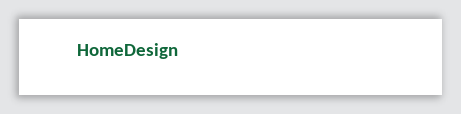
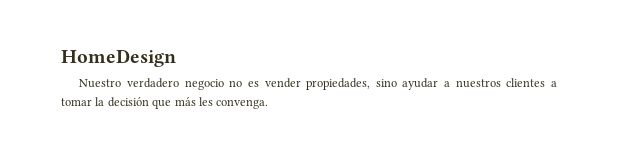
(178, 51) none -> [79,78,558,90] [61,97,269,109] // Nuestro verdadero negocio no es vender propiedades, sino ayudar a nuestros clientes a tomar la decisión que más les convenga.

